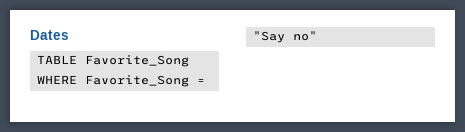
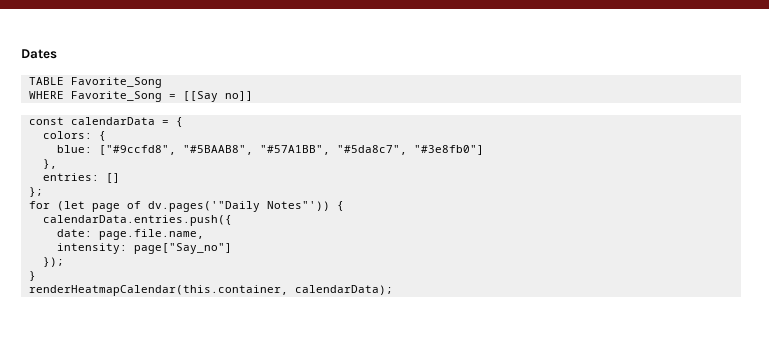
[252,31,317,43] "Say no" -> [182,91,253,102] [28,117,183,127] [42,131,106,141] [56,145,484,155] [42,159,57,169] [42,173,120,183] [28,187,43,197] [28,201,344,212] [42,215,232,226] [56,229,204,240] [56,243,232,254] [42,257,64,267] [28,271,36,281] [28,285,393,296] [[Say no]] // const calendarData = { // colors: { // blue: ["#9ccfd8", "#5BAAB8", "#57A1BB", "#5da8c7", "#3e8fb0"] // }, // entries: [] // }; // for (let page of dv.pages('"Daily Notes"')) { // calendarData.entries.push({ // date: page.file.name, // intensity: page["Say_no"] // }); // } // renderHeatmapCalendar(this.container, calendarData);

